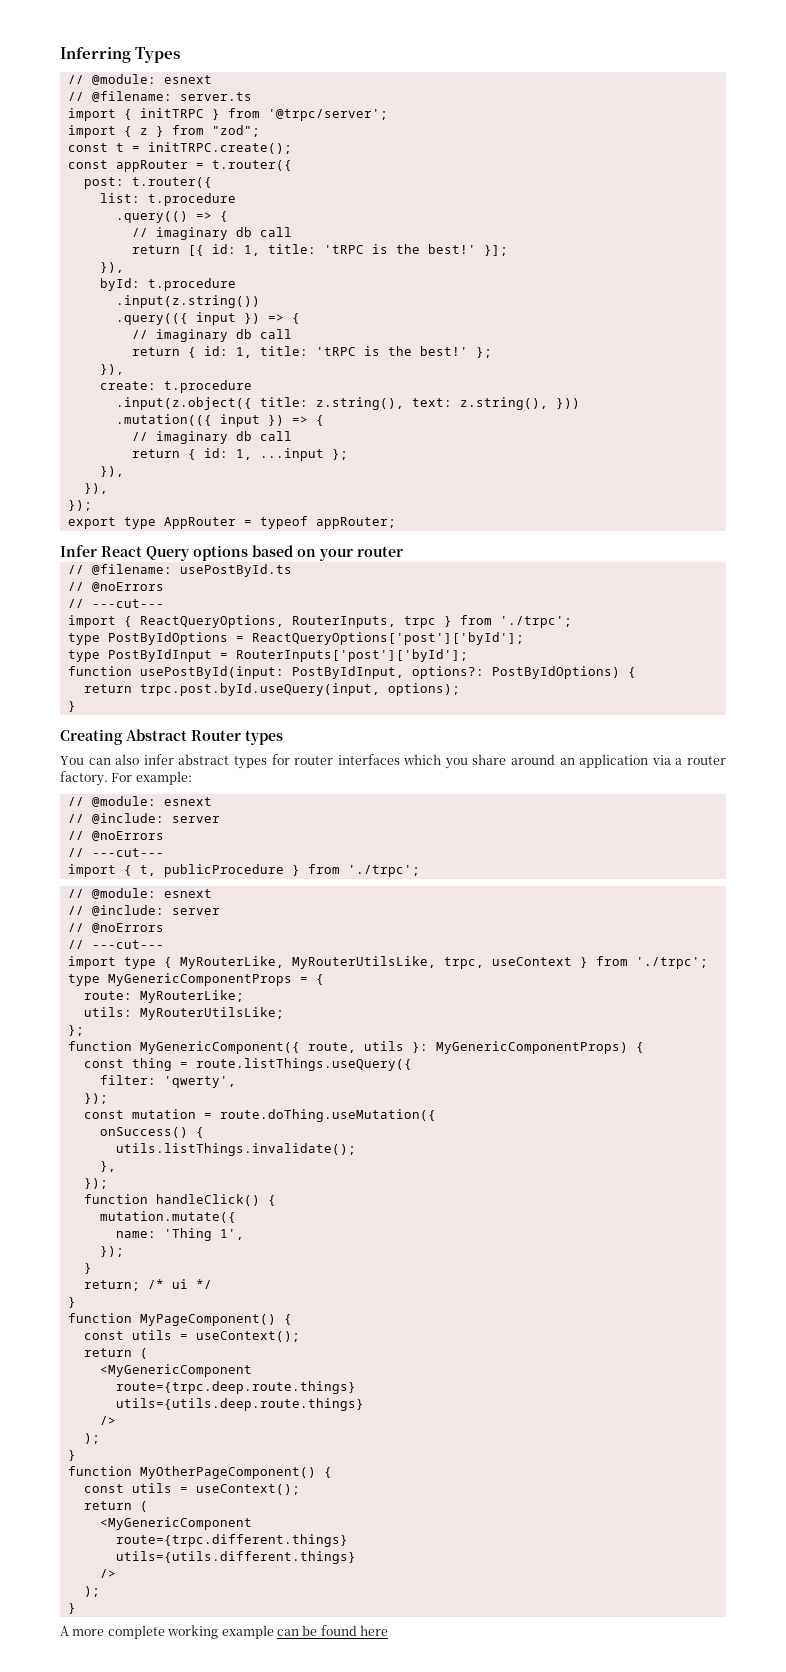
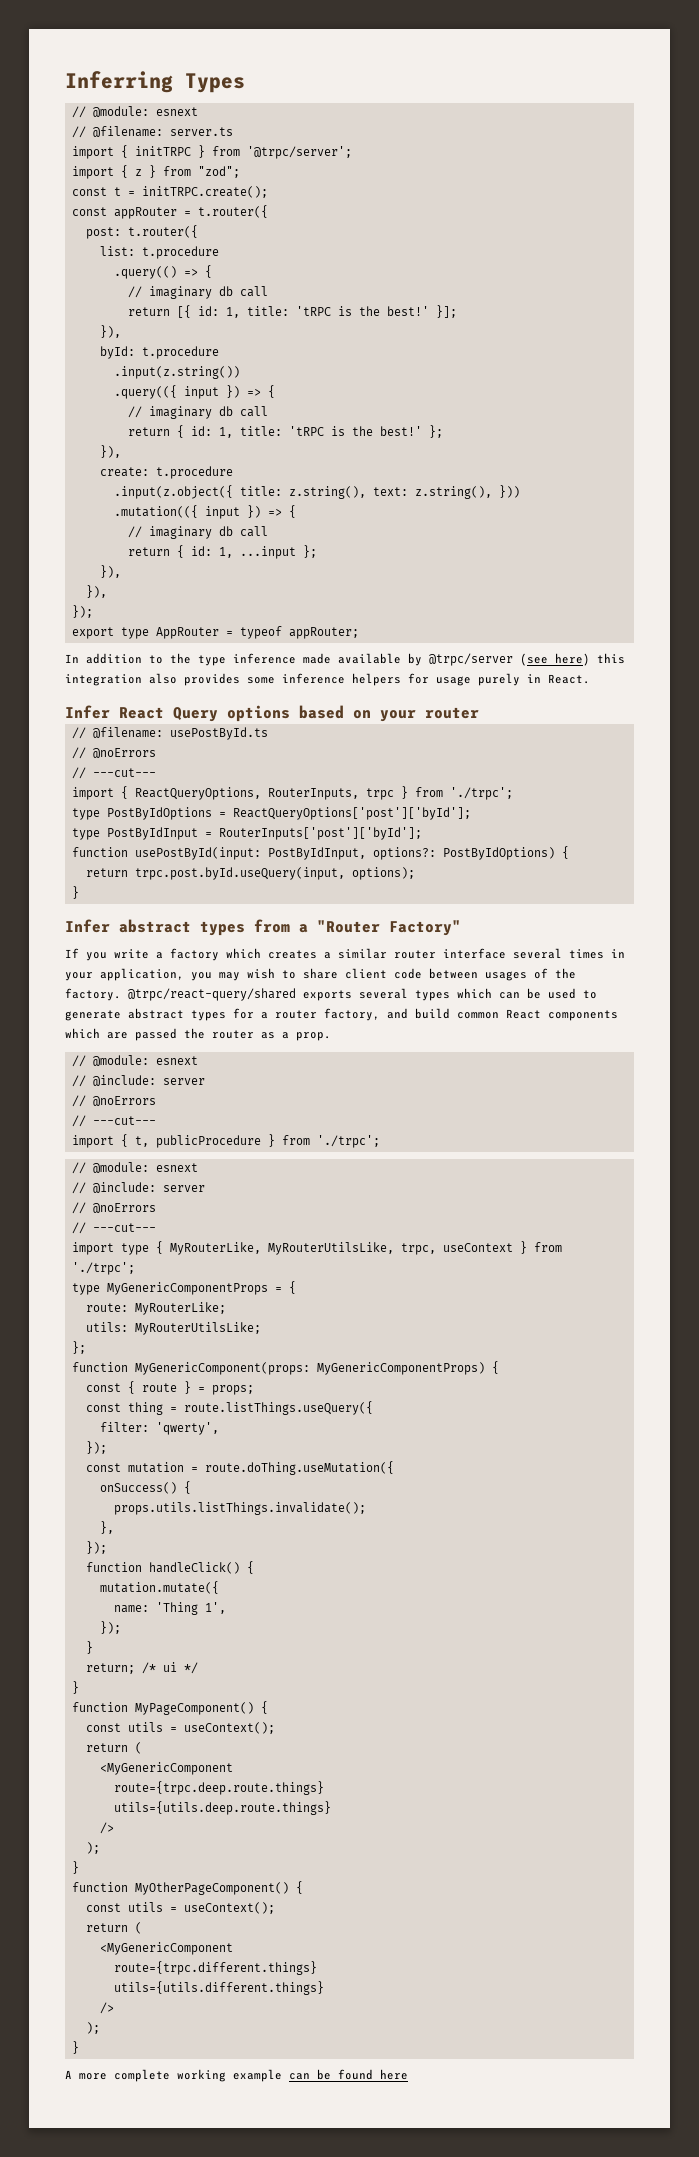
(396, 523) none -> [65,653,625,666] [65,673,590,686] // In addition to the type inference made available by @trpc/server (see here) this integration also provides some inference helpers for usage purely in React.
[60,729,283,745] [60,754,726,769] [60,771,192,786] Creating Abstract Router types // You can also infer abstract types for router interfaces which you share around an application via a router factory. For example: -> [65,919,461,936] [65,948,625,961] [65,968,576,981] [65,988,597,1001] [65,1008,618,1021] [65,1028,331,1041] Infer abstract types from a "Router Factory" // If you write a factory which creates a similar router interface several times in your application, you may wish to share client code between usages of the factory. @trpc/react-query/shared exports several types which can be used to generate abstract types for a router factory, and build common React components which are passed the router as a prop.
[139,1041,644,1054] MyGenericComponent({ route, utils }: MyGenericComponentProps) { -> [134,1361,499,1375] [85,1381,254,1395] MyGenericComponent(props: MyGenericComponentProps) { // const { route } = props;
[115,1143,356,1156] utils.listThings.invalidate(); -> [113,1502,366,1515] props.utils.listThings.invalidate();

